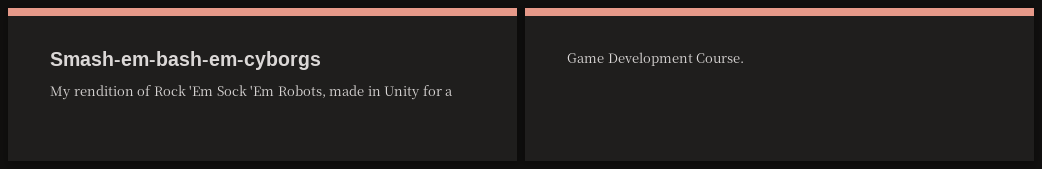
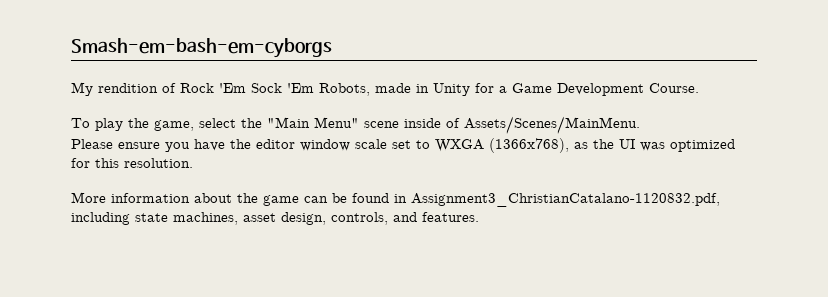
(745, 58) none -> [71,116,640,134] [71,138,735,153] [71,158,193,168] [71,192,720,207] [71,212,479,225] // To play the game, select the "Main Menu" scene inside of Assets/Scenes/MainMenu. // Please ensure you have the editor window scale set to WXGA (1366x768), as the UI was optimized for this resolution. // More information about the game can be found in Assignment3_ChristianCatalano-1120832.pdf, including state machines, asset design, controls, and features.

